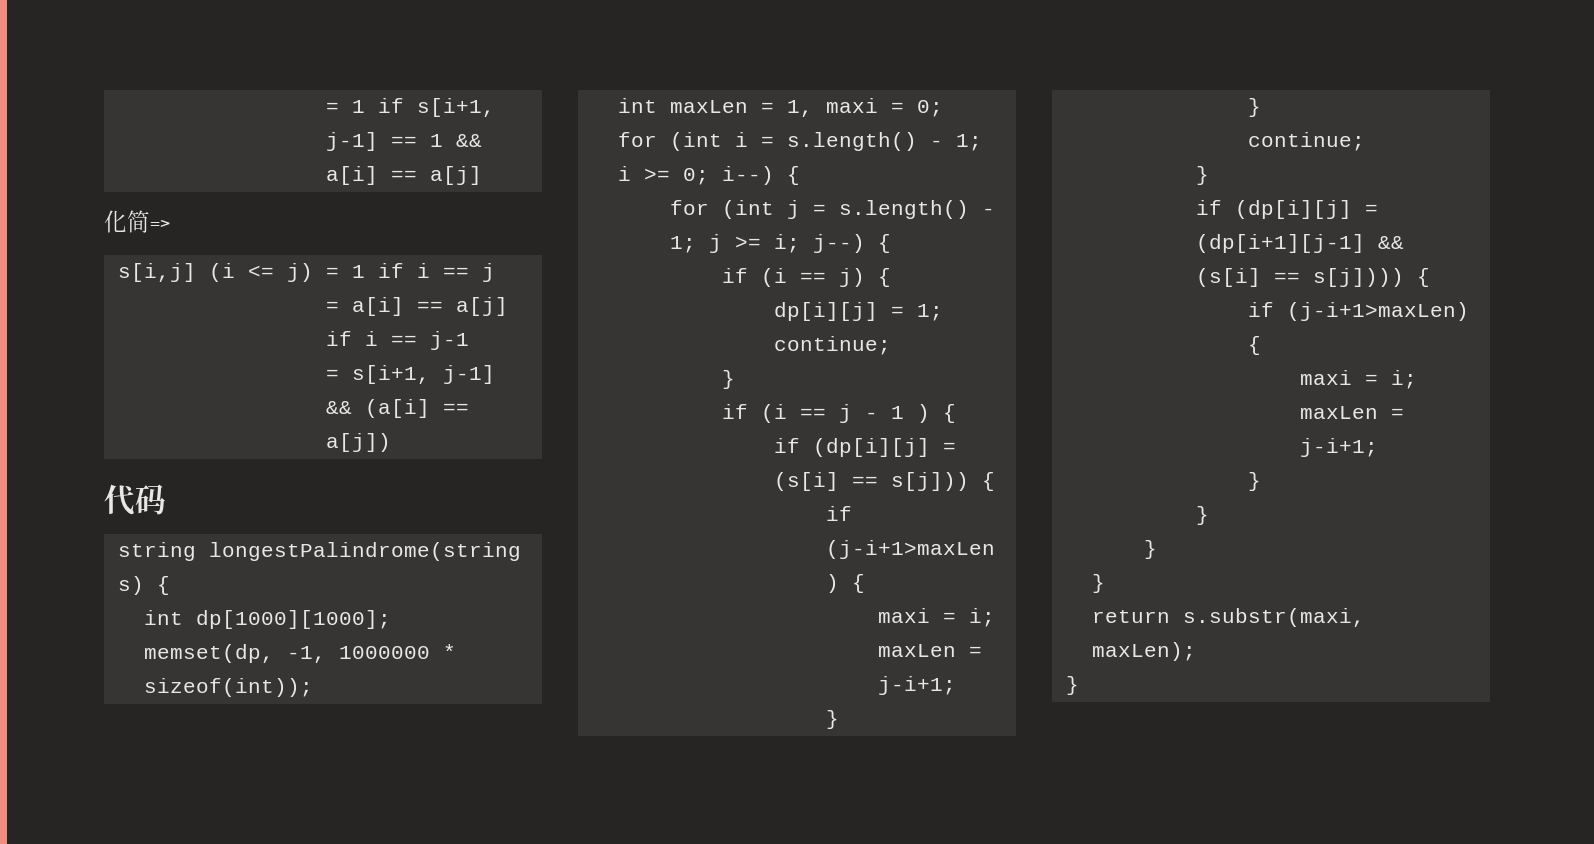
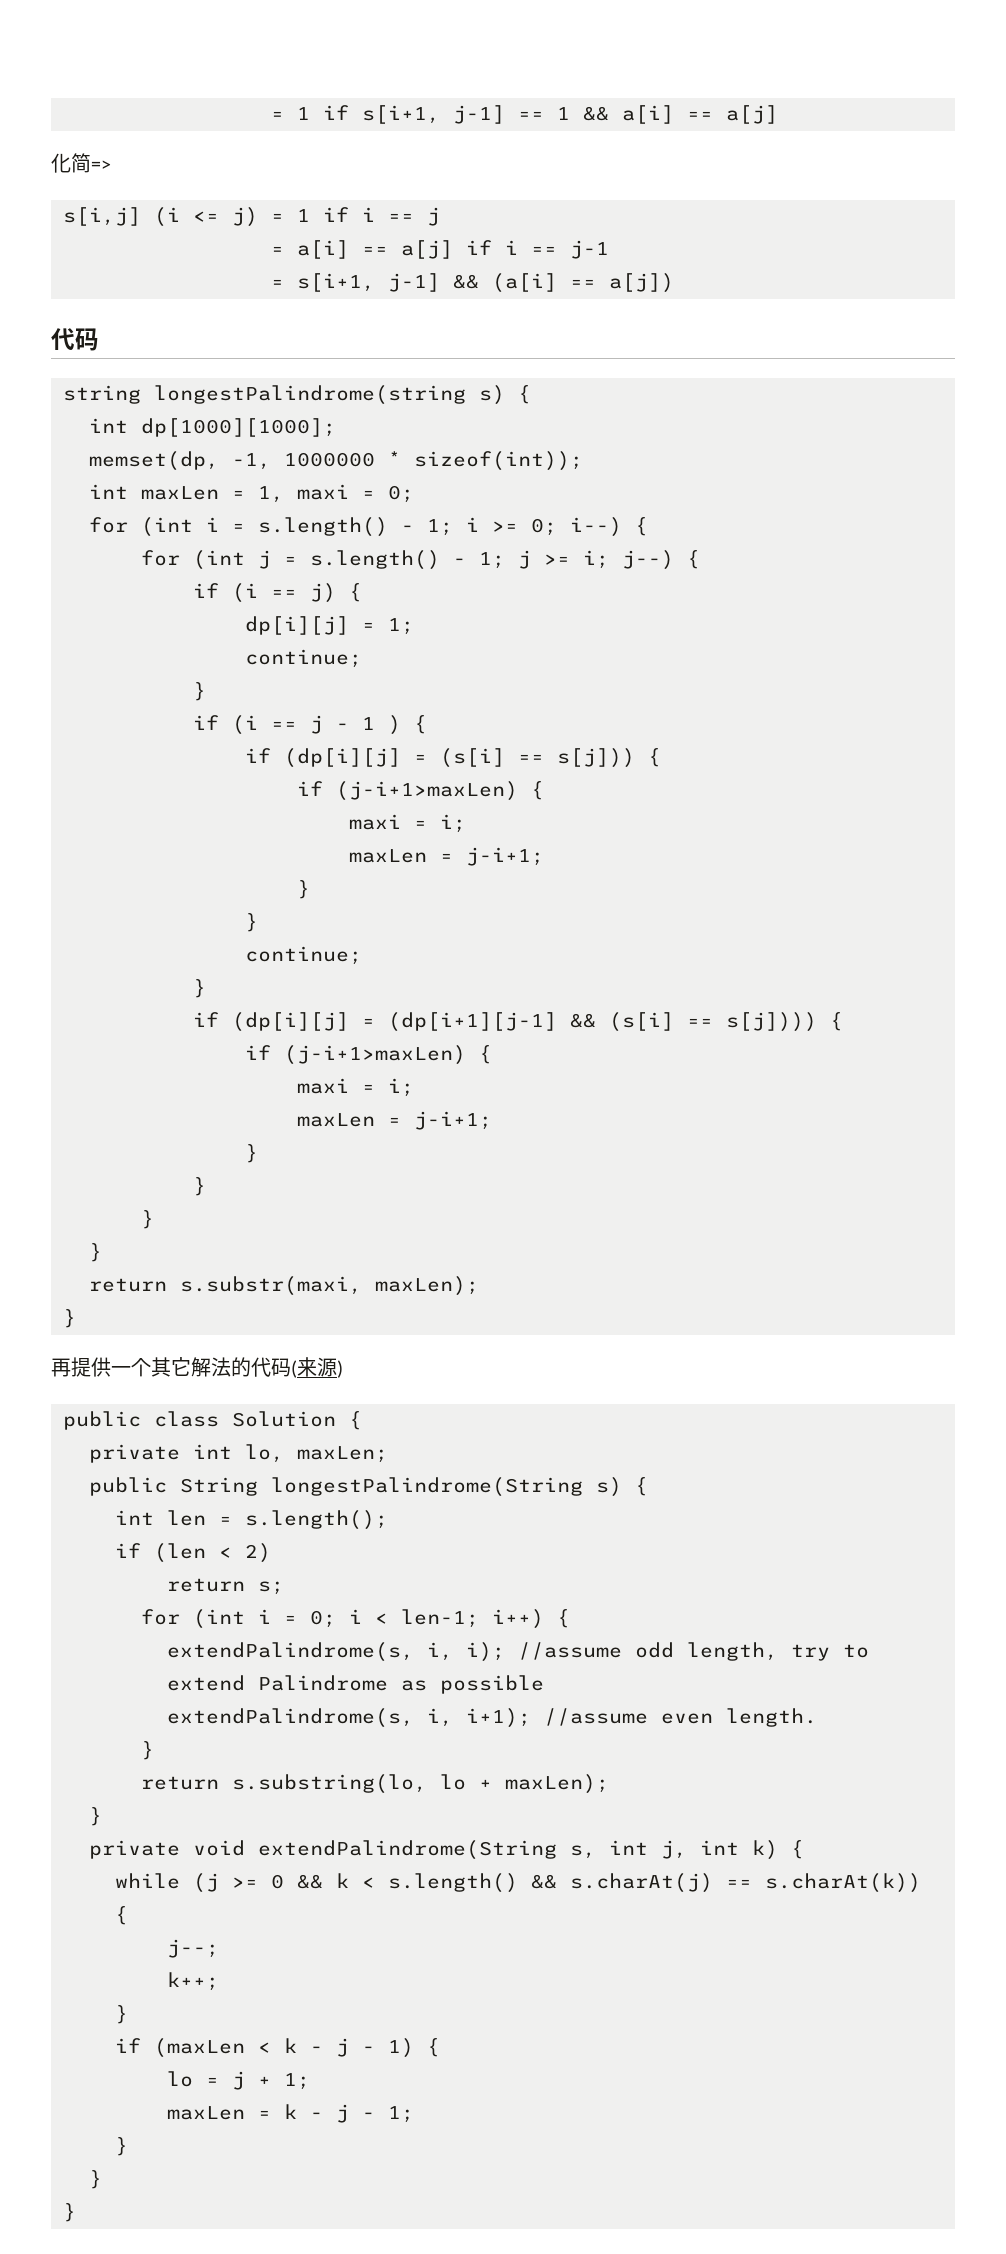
(1079, 685) none -> [51,1357,343,1378] [63,1411,362,1430] [89,1444,388,1463] [89,1477,648,1497] [115,1510,388,1530] [115,1543,271,1563] [167,1578,284,1595] [141,1609,570,1629] [167,1642,869,1662] [167,1675,544,1694] [167,1708,817,1728] [141,1741,154,1760] [141,1774,609,1794] [89,1807,102,1826] [89,1840,804,1860] [115,1873,921,1893] [115,1906,128,1925] [167,1939,219,1958] [167,1972,219,1991] [115,2005,128,2024] [115,2038,440,2058] [167,2071,310,2090] [167,2104,414,2123] [115,2137,128,2156] [89,2170,102,2189] [63,2203,76,2222] // 再提供一个其它解法的代码(来源) // public class Solution { // private int lo, maxLen; // public String longestPalindrome(String s) { // int len = s.length(); // if (len < 2) // return s; // for (int i = 0; i < len-1; i++) { // extendPalindrome(s, i, i); //assume odd length, try to extend Palindrome as possible // extendPalindrome(s, i, i+1); //assume even length. // } // return s.substring(lo, lo + maxLen); // } // private void extendPalindrome(String s, int j, int k) { // while (j >= 0 && k < s.length() && s.charAt(j) == s.charAt(k)) { // j--; // k++; // } // if (maxLen < k - j - 1) { // lo = j + 1; // maxLen = k - j - 1; // } // } // }

